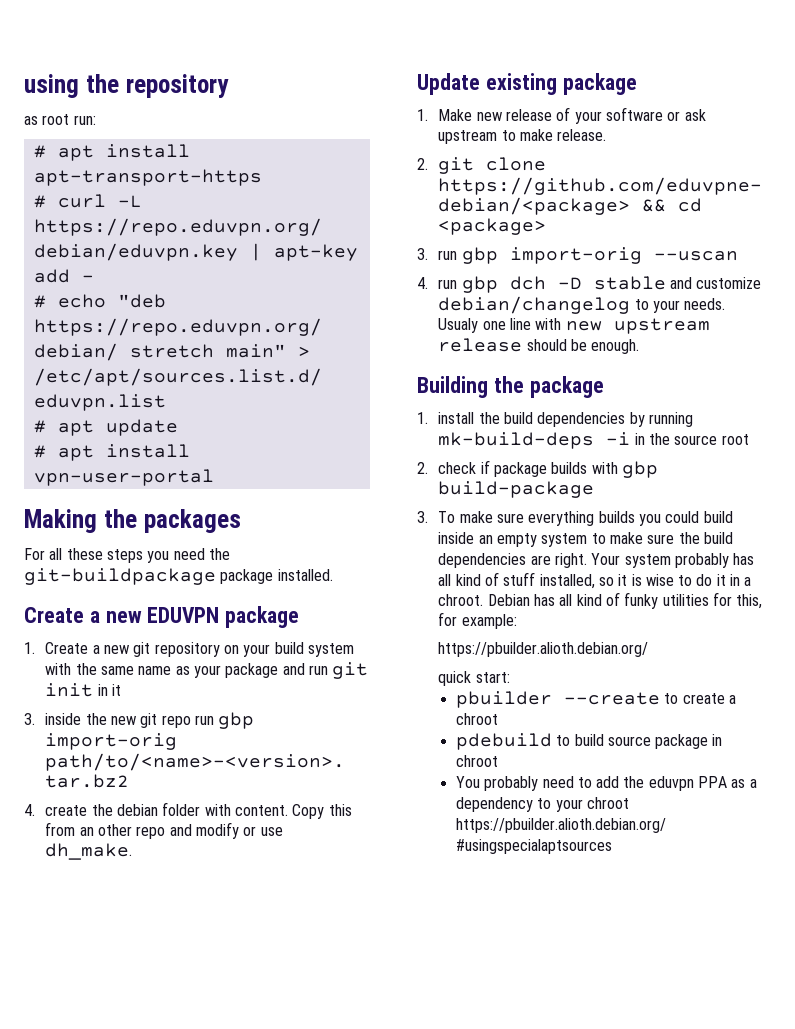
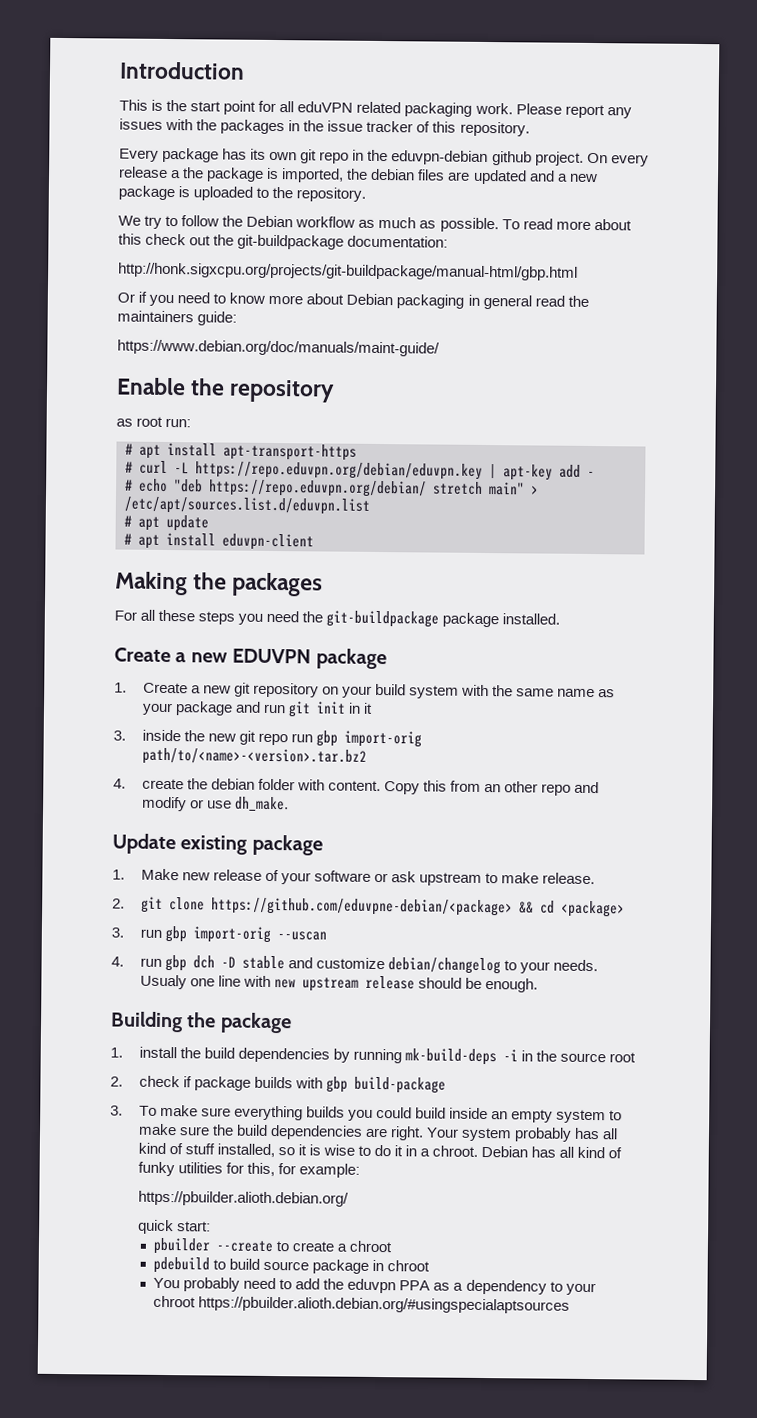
[24,74,79,98] using -> [119,61,245,80] [119,99,632,119] [119,118,530,137] [119,147,649,167] [118,166,598,185] [118,185,367,202] [118,215,632,233] [118,233,449,250] [118,262,578,281] [117,291,589,310] [117,310,238,326] [117,339,440,357] [116,377,186,396] Introduction // This is the start point for all eduVPN related packaging work. Please report any issues with the packages in the issue tracker of this repository. // Every package has its own git repo in the eduvpn-debian github project. On every release a the package is imported, the debian files are updated and a new package is uploaded to the repository. // We try to follow the Debian workflow as much as possible. To read more about this check out the git-buildpackage documentation: // http://honk.sigxcpu.org/projects/git-buildpackage/manual-html/gbp.html // Or if you need to know more about Debian packaging in general read the maintainers guide: // https://www.debian.org/doc/manuals/maint-guide/ // Enable
[33,469,214,486] vpn-user-portal -> [222,533,314,551] eduvpn-client

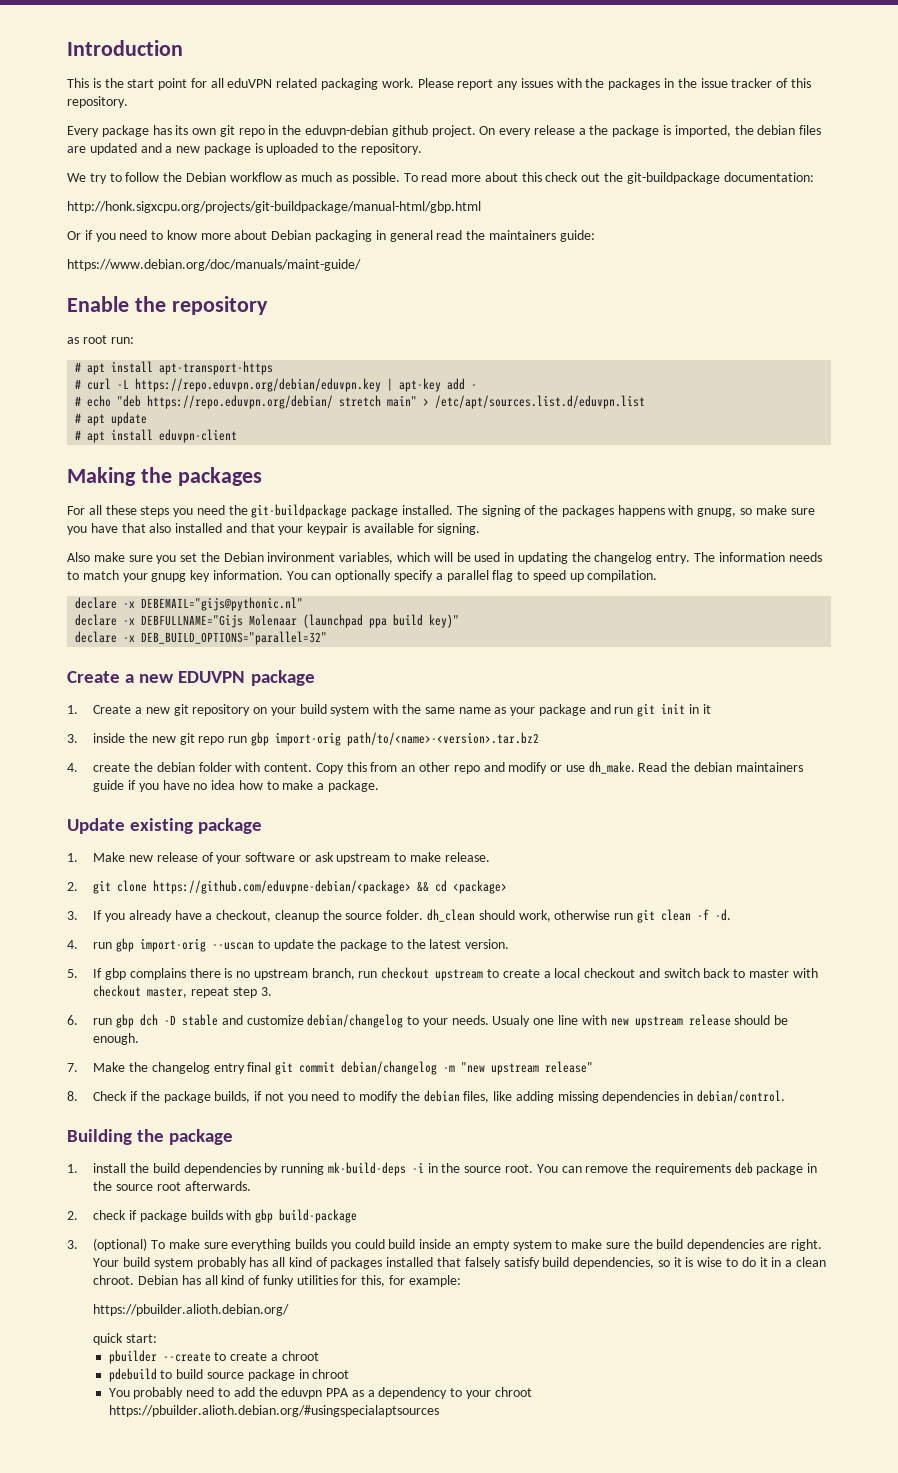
(561, 619) none -> [456,505,815,517] [67,523,481,535] [67,552,822,564] [67,570,658,582] [75,597,304,611] [75,614,460,628] [75,631,328,645] The signing of the packages happens with gnupg, so make sure you have that also installed and that your keypair is available for signing. // Also make sure you set the Debian invironment variables, which will be used in updating the changelog entry. The information needs to match your gnupg key information. You can optionally specify a parallel flag to speed up compilation. // declare -x DEBEMAIL="gijs@pythonic.nl" // declare -x DEBFULLNAME="Gijs Molenaar (launchpad ppa build key)" // declare -x DEB_BUILD_OPTIONS="parallel=32"
(289, 804) none -> [638,762,803,772] [93,780,380,792] Read the debian maintainers guide if you have no idea how to make a package.
[139,925,327,943] [111,956,124,967] run gbp import-orig --uscan // 4. -> [93,909,731,923] [67,938,510,952] [67,967,818,981] [93,985,272,998] [67,1015,78,1025] If you already have a checkout, cleanup the source folder. dh_clean should work, otherwise run git clean -f -d. // 4. run gbp import-orig --uscan to update the package to the latest version. // 5. If gbp complains there is no upstream branch, run checkout upstream to create a local checkout and switch back to master with checkout master, repeat step 3. // 6.
(538, 985) none -> [67,1061,594,1075] [67,1090,786,1103] // 7. Make the changelog entry final git commit debian/changelog -m "new upstream release" // 8. Check if the package builds, if not you need to modify the debian files, like adding missing dependencies in debian/control.
[609,1052,637,1063] root -> [505,1162,818,1175] [93,1181,251,1191] root. You can remove the requirements deb package in the source root afterwards.
(123, 1110) none -> [93,1238,148,1251] (optional)
(459, 1132) none -> [122,1257,150,1267] build
[184,1143,275,1158] stuff installed, -> [330,1257,655,1269] packages installed that falsely satisfy build dependencies,
(431, 1152) none -> [795,1257,826,1267] clean

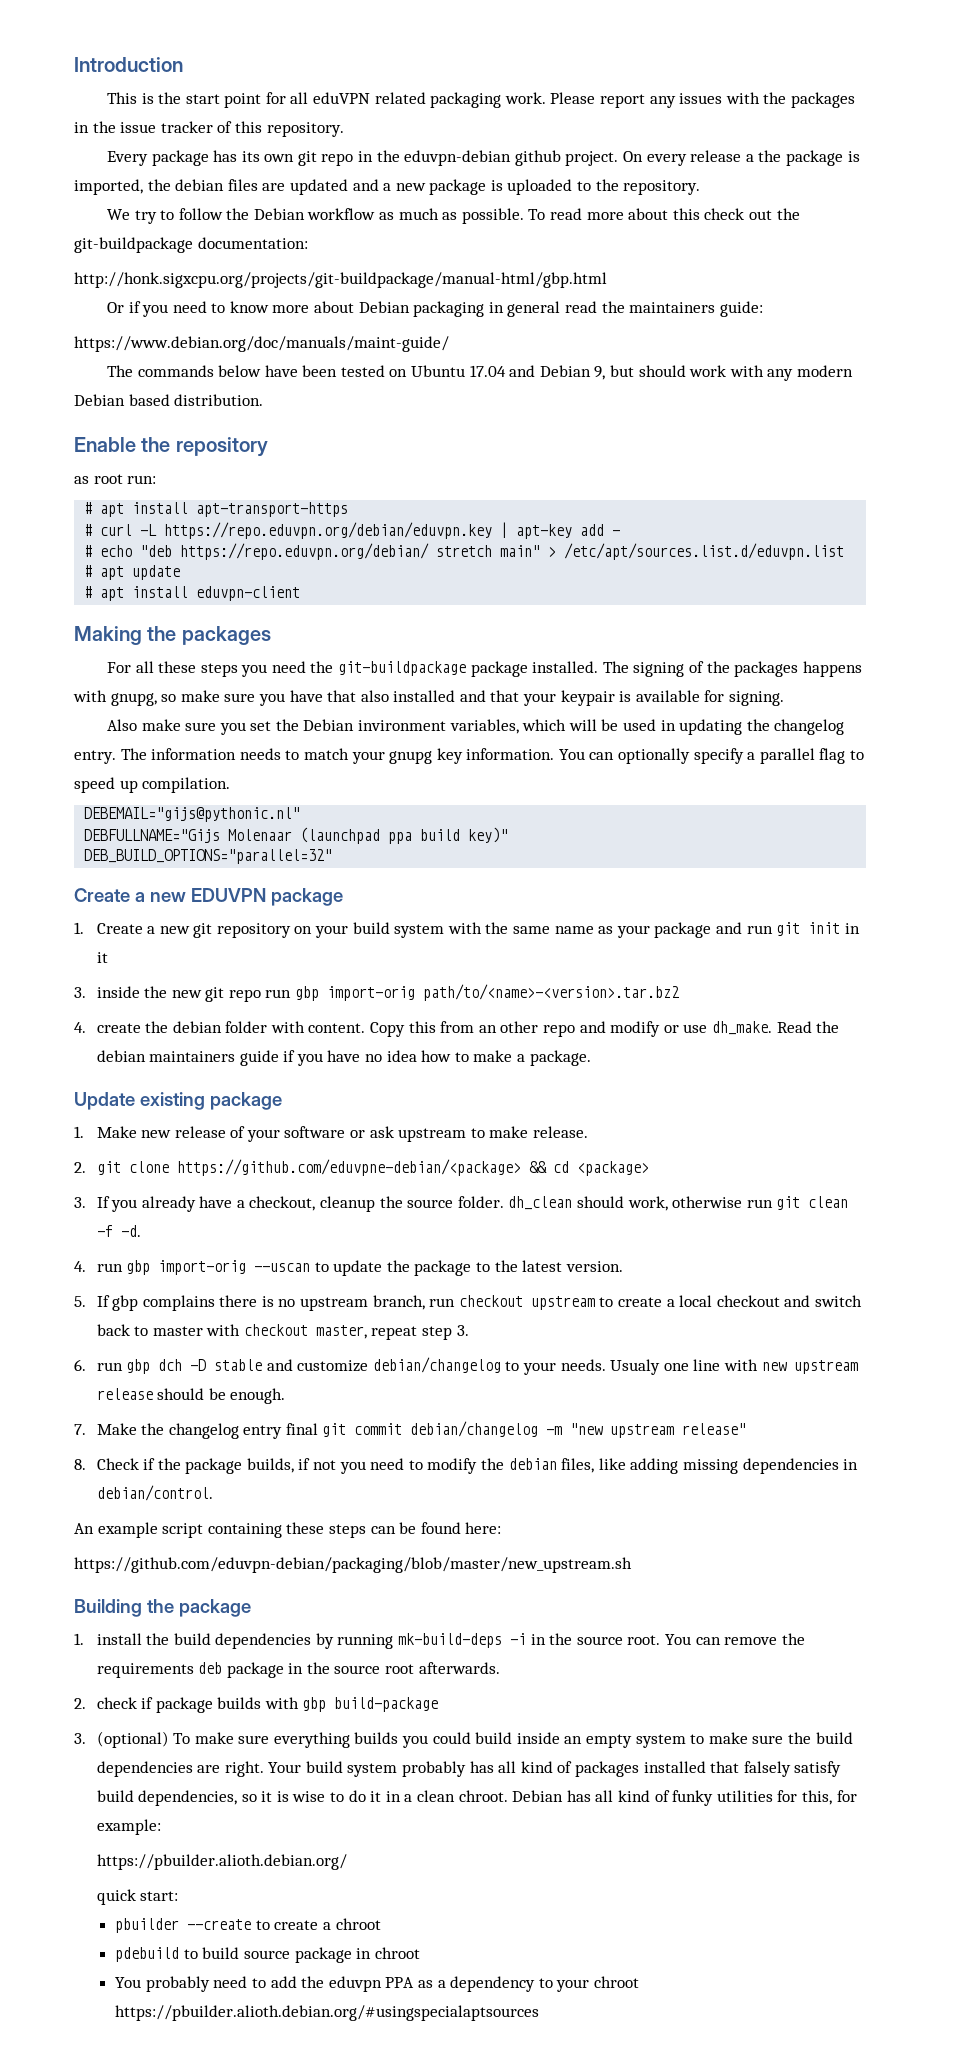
(361, 265) none -> [106,365,853,381] [74,394,264,406] // The commands below have been tested on Ubuntu 17.04 and Debian 9, but should work with any modern Debian based distribution.
[75,597,136,609] declare -x -> (231, 785) none
[75,614,136,626] declare -x -> (301, 814) none
[75,631,136,643] declare -x -> (509, 835) none
(786, 1096) none -> [74,1522,502,1538] [74,1557,632,1573] // An example script containing these steps can be found here: // https://github.com/eduvpn-debian/packaging/blob/master/new_upstream.sh

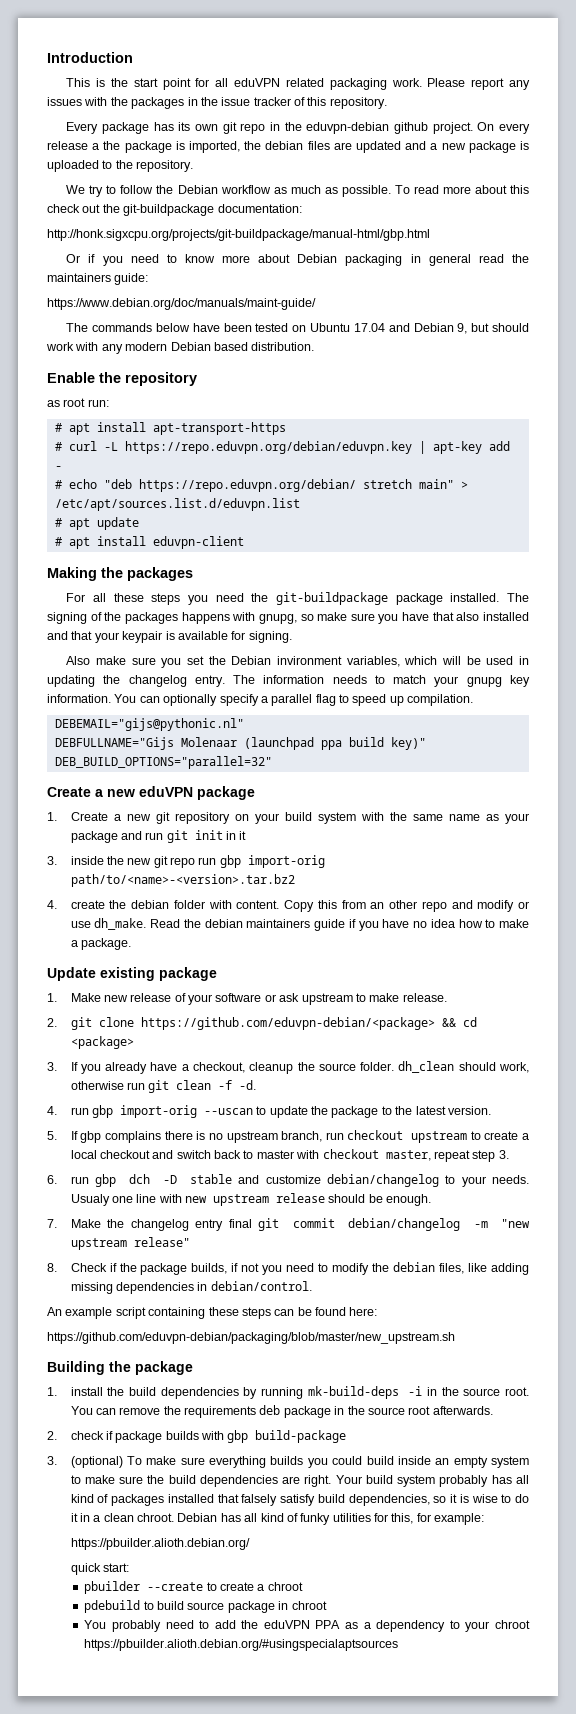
[190,888,266,902] EDUVPN -> [139,786,193,797] eduVPN
[176,1159,521,1176] https://github.com/eduvpne-debian/<package> -> [140,1017,435,1030] https://github.com/eduvpn-debian/<package>
[328,1976,382,1992] eduvpn -> [263,1620,310,1629] eduVPN

